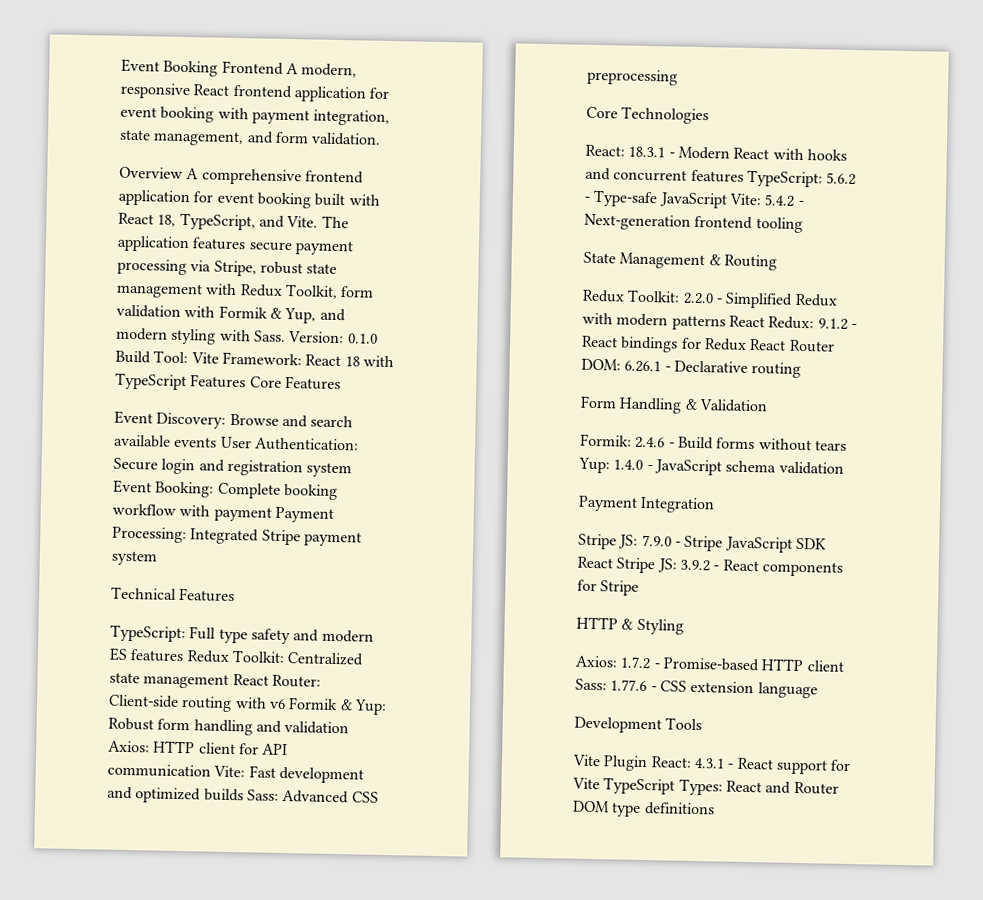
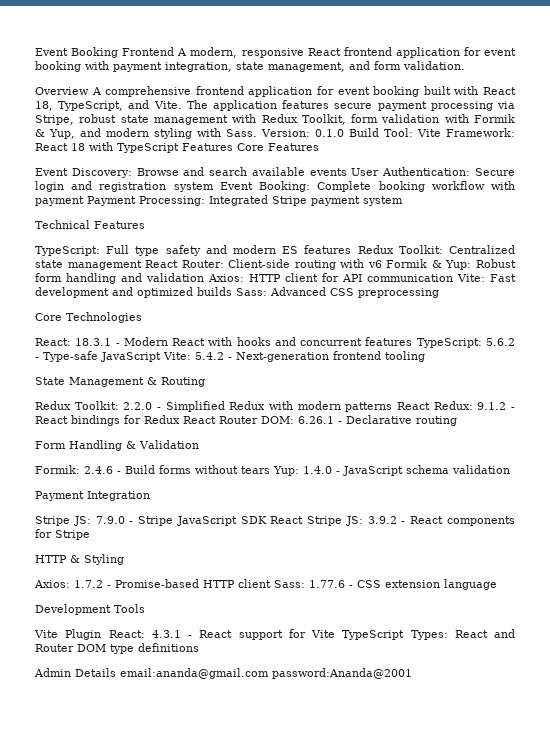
(715, 809) none -> [34,668,412,679] // Admin Details email:ananda@gmail.com password:Ananda@2001

